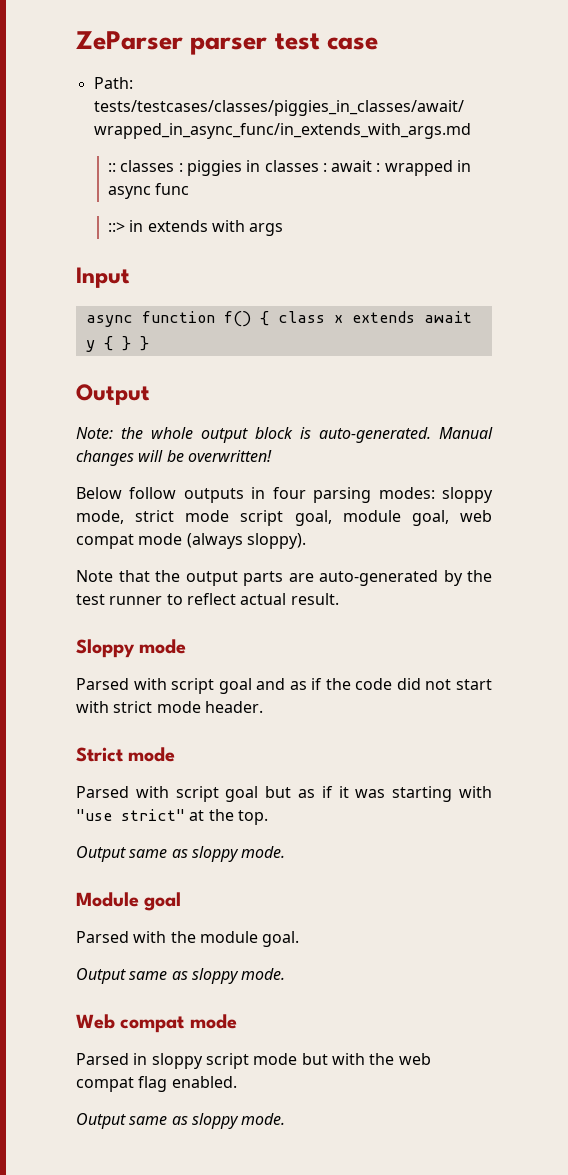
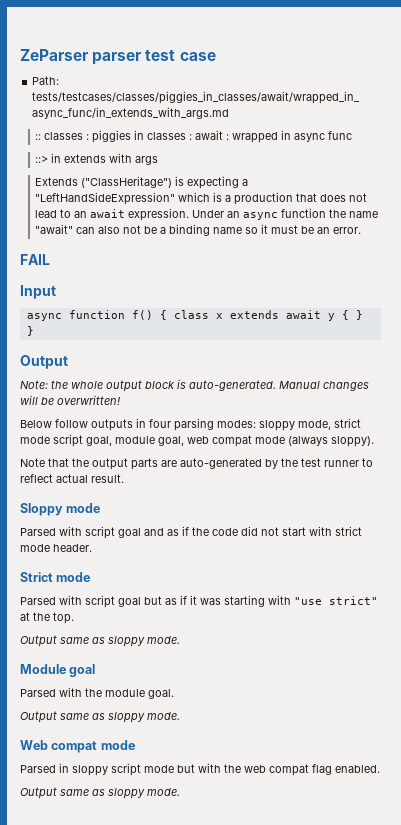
(284, 229) none -> [35,176,249,189] [35,192,368,205] [35,208,379,221] [35,224,362,236] [20,254,50,265] // Extends ("ClassHeritage") is expecting a "LeftHandSideExpression" which is a production that does not lead to an await expression. Under an async function the name "await" can also not be a binding name so it must be an error. // FAIL

